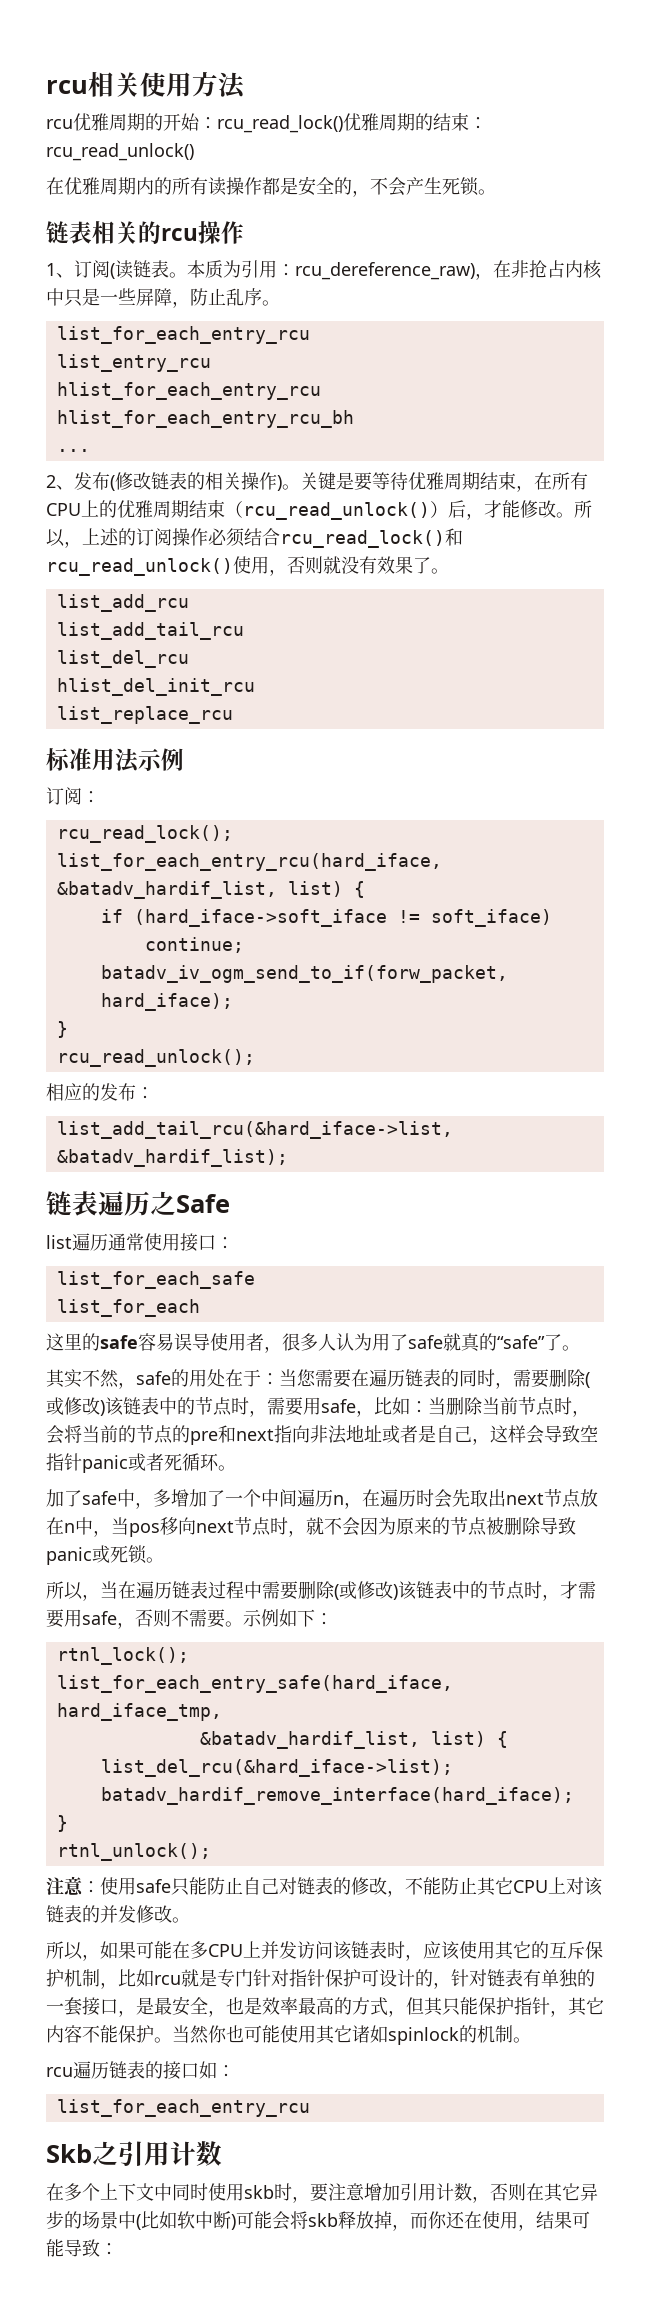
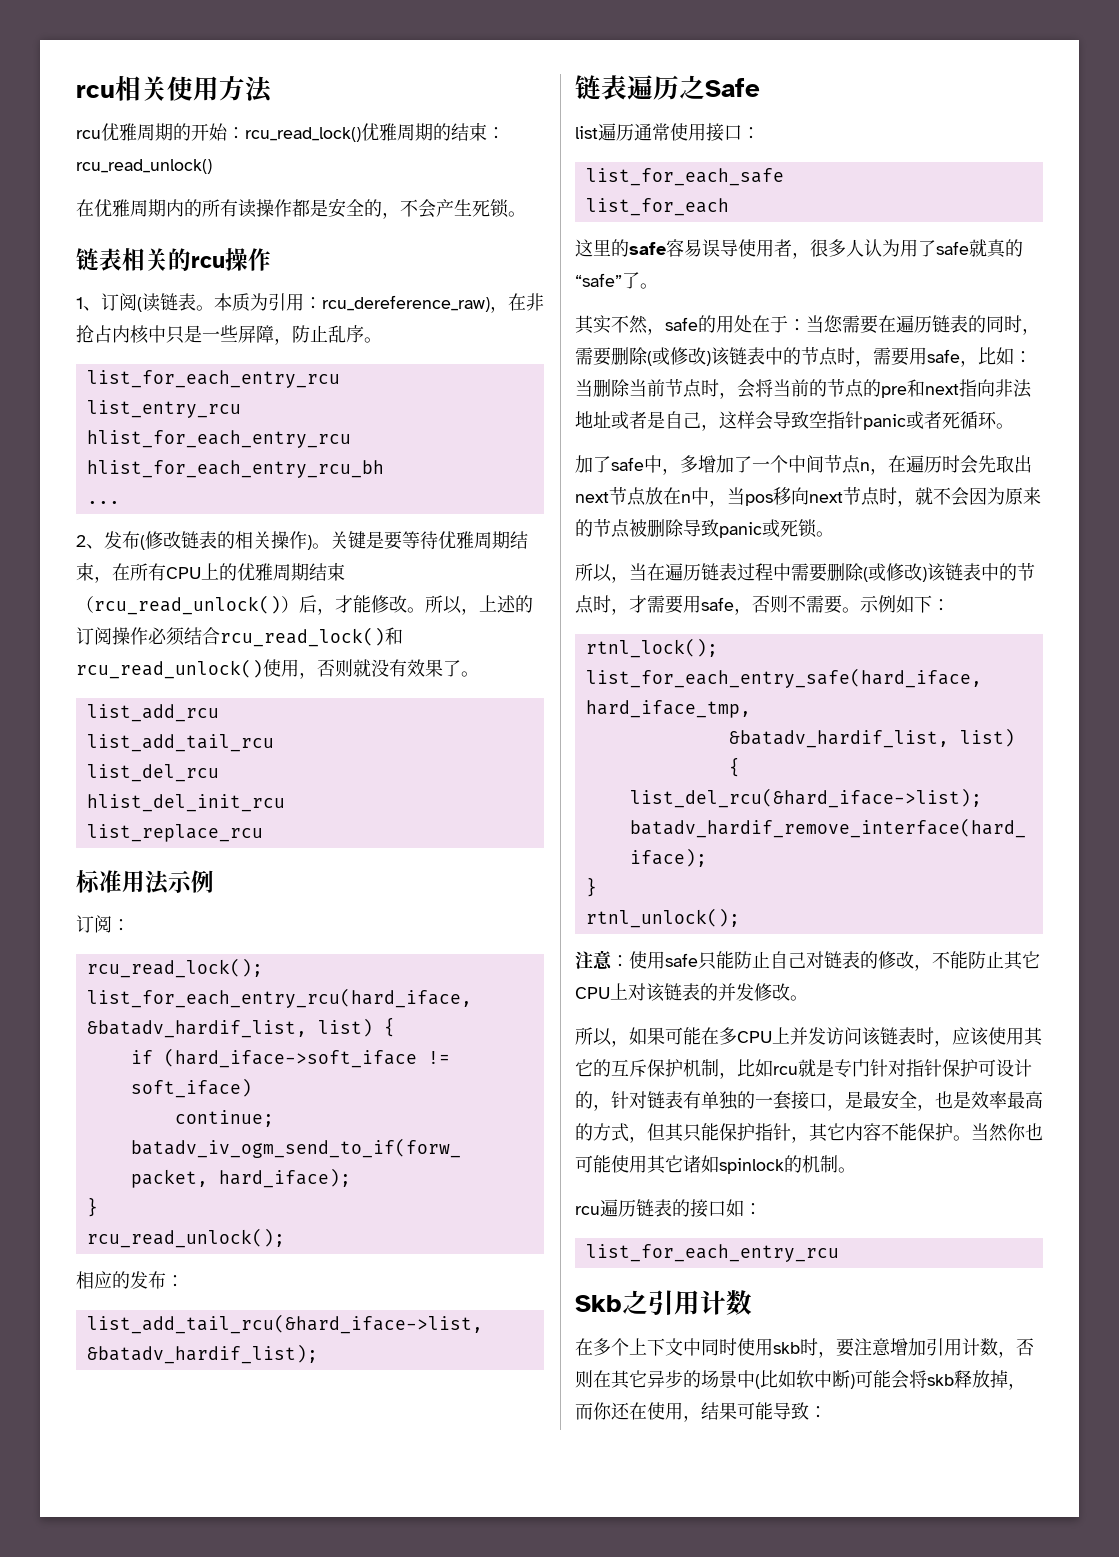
[297,1489,333,1507] 遍历 -> [824,455,861,474] 节点

